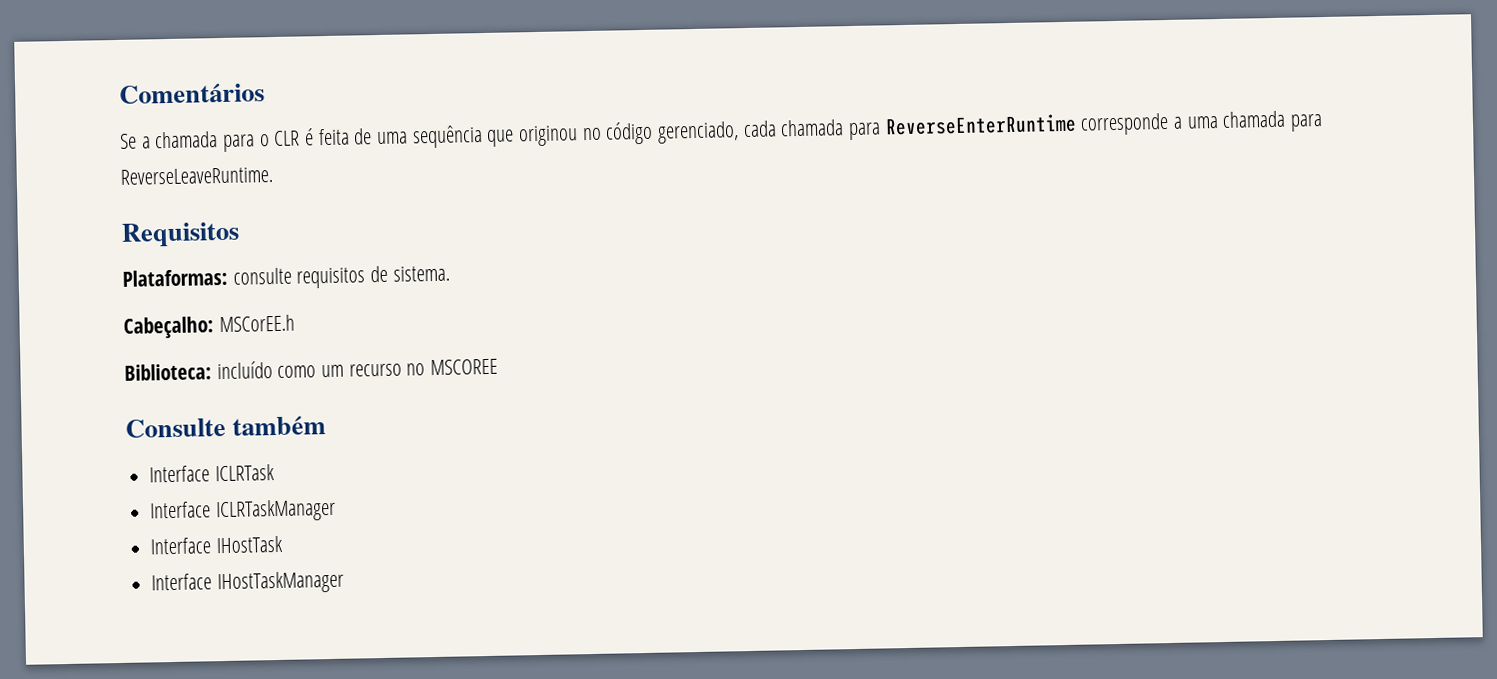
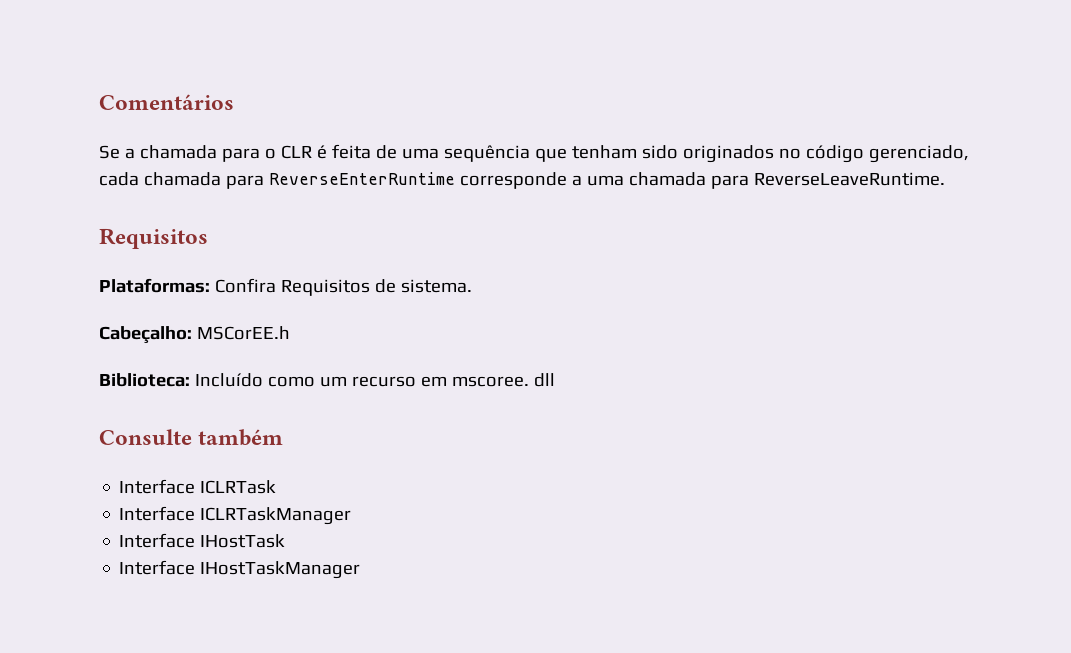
[518,125,579,147] originou -> [571,145,774,163] tenham sido originados
[232,267,366,289] consulte requisitos -> [214,278,370,296] Confira Requisitos
[216,361,273,380] incluído -> [194,373,263,387] Incluído
[406,358,499,376] no MSCOREE -> [420,373,555,387] em mscoree. dll

